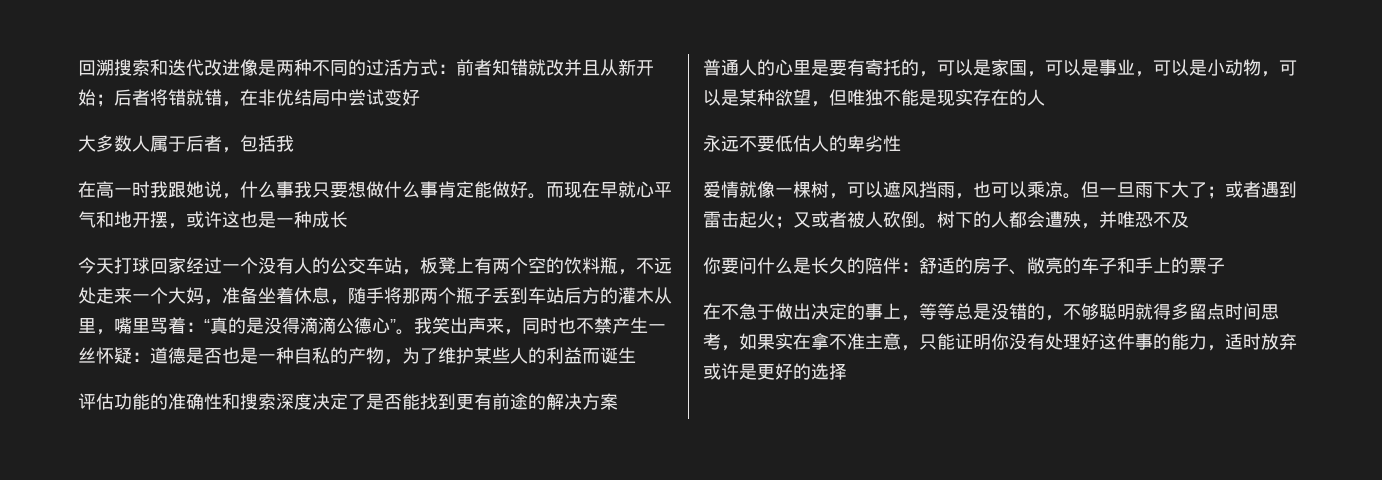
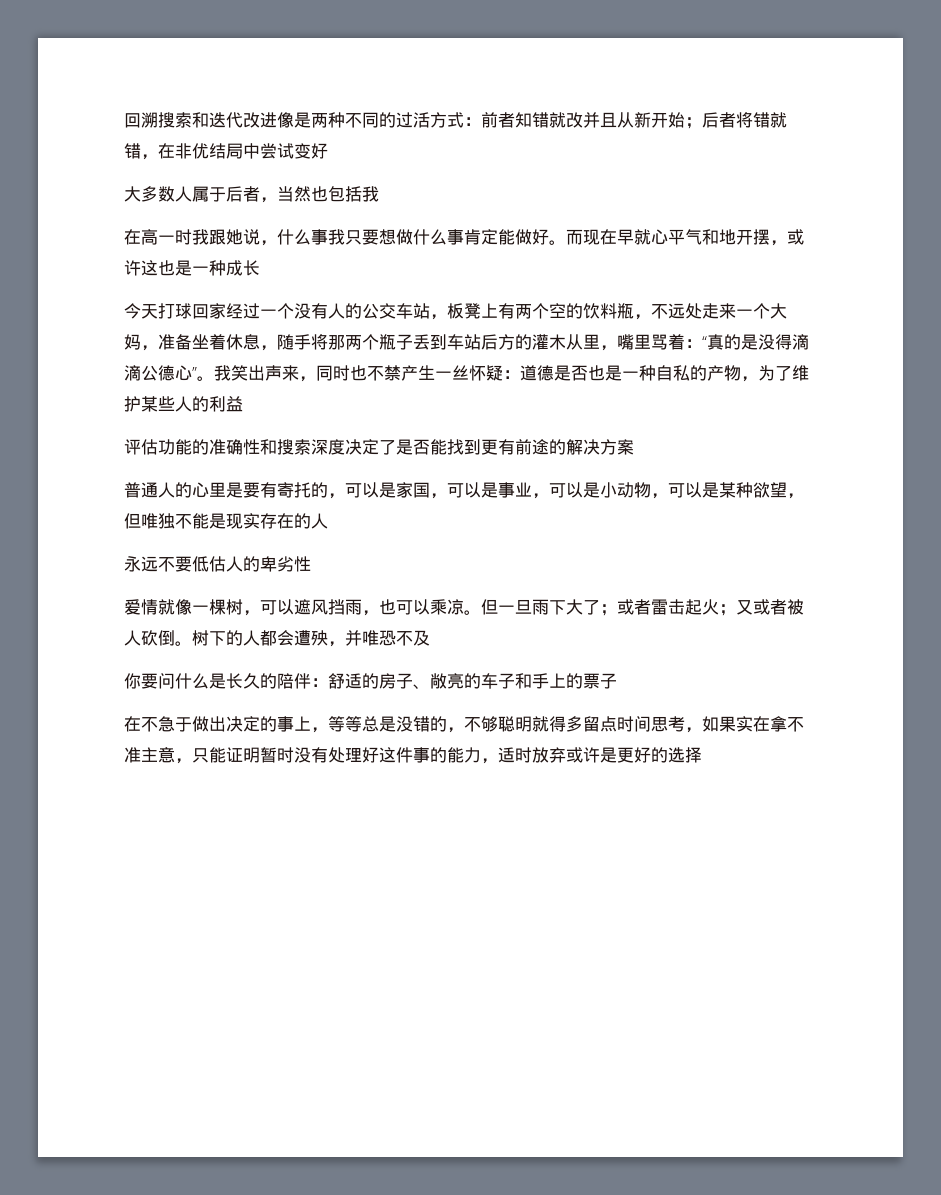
(240, 150) none -> [277,186,328,202] 当然也
[582,347,636,364] 而诞生 -> (243, 404) none
[1261,181,1297,198] 遇到 -> (651, 607) none
[991,333,1009,350] 你 -> [260,747,294,763] 暂时

